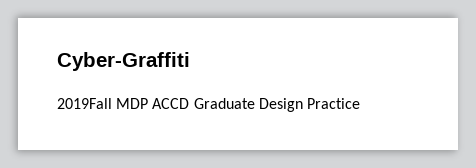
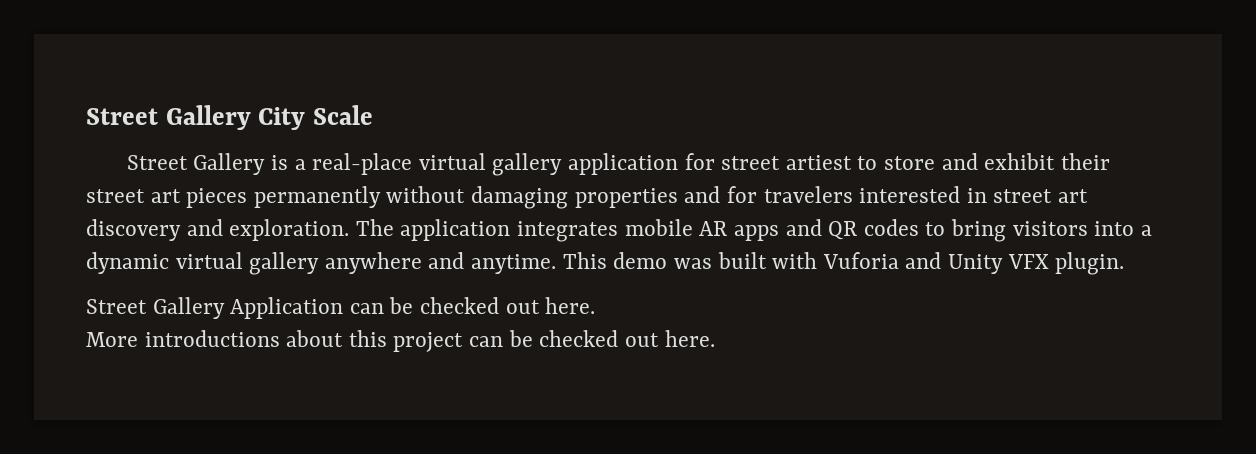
[57,52,190,71] [57,98,360,112] Cyber-Graffiti // 2019Fall MDP ACCD Graduate Design Practice -> [86,105,374,130] [126,153,1110,176] [86,186,1088,209] [86,219,1152,242] [86,252,1125,275] [86,297,596,319] [86,330,715,352] Street Gallery City Scale // Street Gallery is a real-place virtual gallery application for street artiest to store and exhibit their street art pieces permanently without damaging properties and for travelers interested in street art discovery and exploration. The application integrates mobile AR apps and QR codes to bring visitors into a dynamic virtual gallery anywhere and anytime. This demo was built with Vuforia and Unity VFX plugin. // Street Gallery Application can be checked out here. // More introductions about this project can be checked out here.

